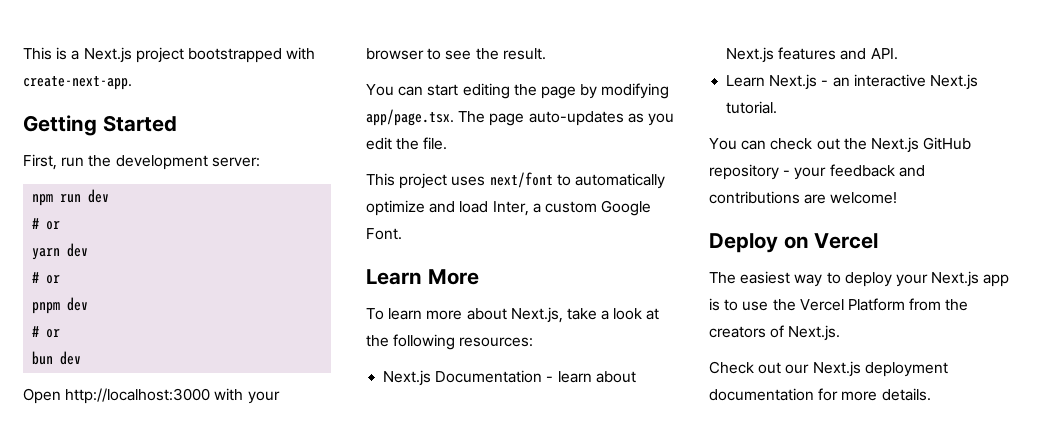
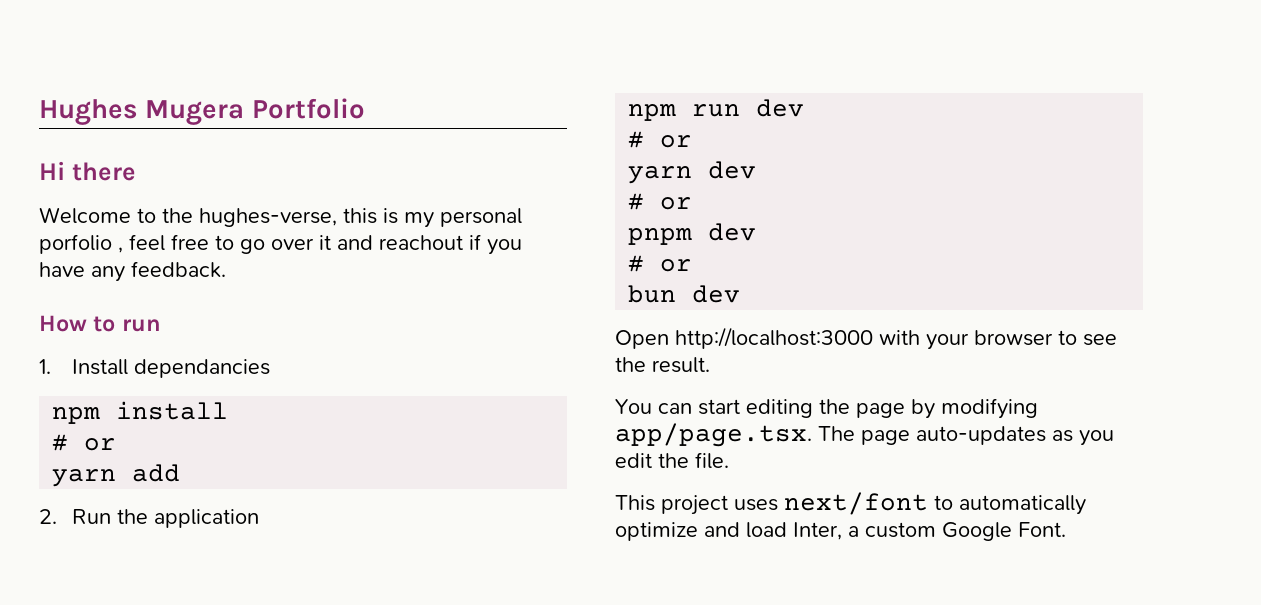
[23,47,316,63] [23,76,132,90] [23,115,177,136] [23,154,260,170] This is a Next.js project bootstrapped with create-next-app. // Getting Started // First, run the development server: -> [39,98,365,125] [39,161,136,181] [39,207,522,228] [39,234,522,255] [39,261,226,282] [39,315,161,332] [39,359,271,378] [52,401,229,424] [52,434,117,451] [52,464,181,487] [39,509,260,528] Hughes Mugera Portfolio // Hi there // Welcome to the hughes-verse, this is my personal porfolio , feel free to go over it and reachout if you have any feedback. // How to run // 1. Install dependancies // npm install // # or // yarn add // 2. Run the application
[366,269,479,285] [366,307,660,323] [366,334,534,350] [383,370,636,386] [726,47,898,63] [726,74,978,90] [726,101,778,114] [709,137,972,153] [709,164,925,180] [709,191,898,204] [709,233,879,253] [709,271,1010,287] [709,298,969,311] [709,325,841,341] [709,361,948,377] [709,388,931,401] // Learn More // To learn more about Next.js, take a look at the following resources: // Next.js Documentation - learn about Next.js features and API. // Learn Next.js - an interactive Next.js tutorial. // You can check out the Next.js GitHub repository - your feedback and contributions are welcome! // Deploy on Vercel // The easiest way to deploy your Next.js app is to use the Vercel Platform from the creators of Next.js. // Check out our Next.js deployment documentation for more details. -> (1066, 529) none

